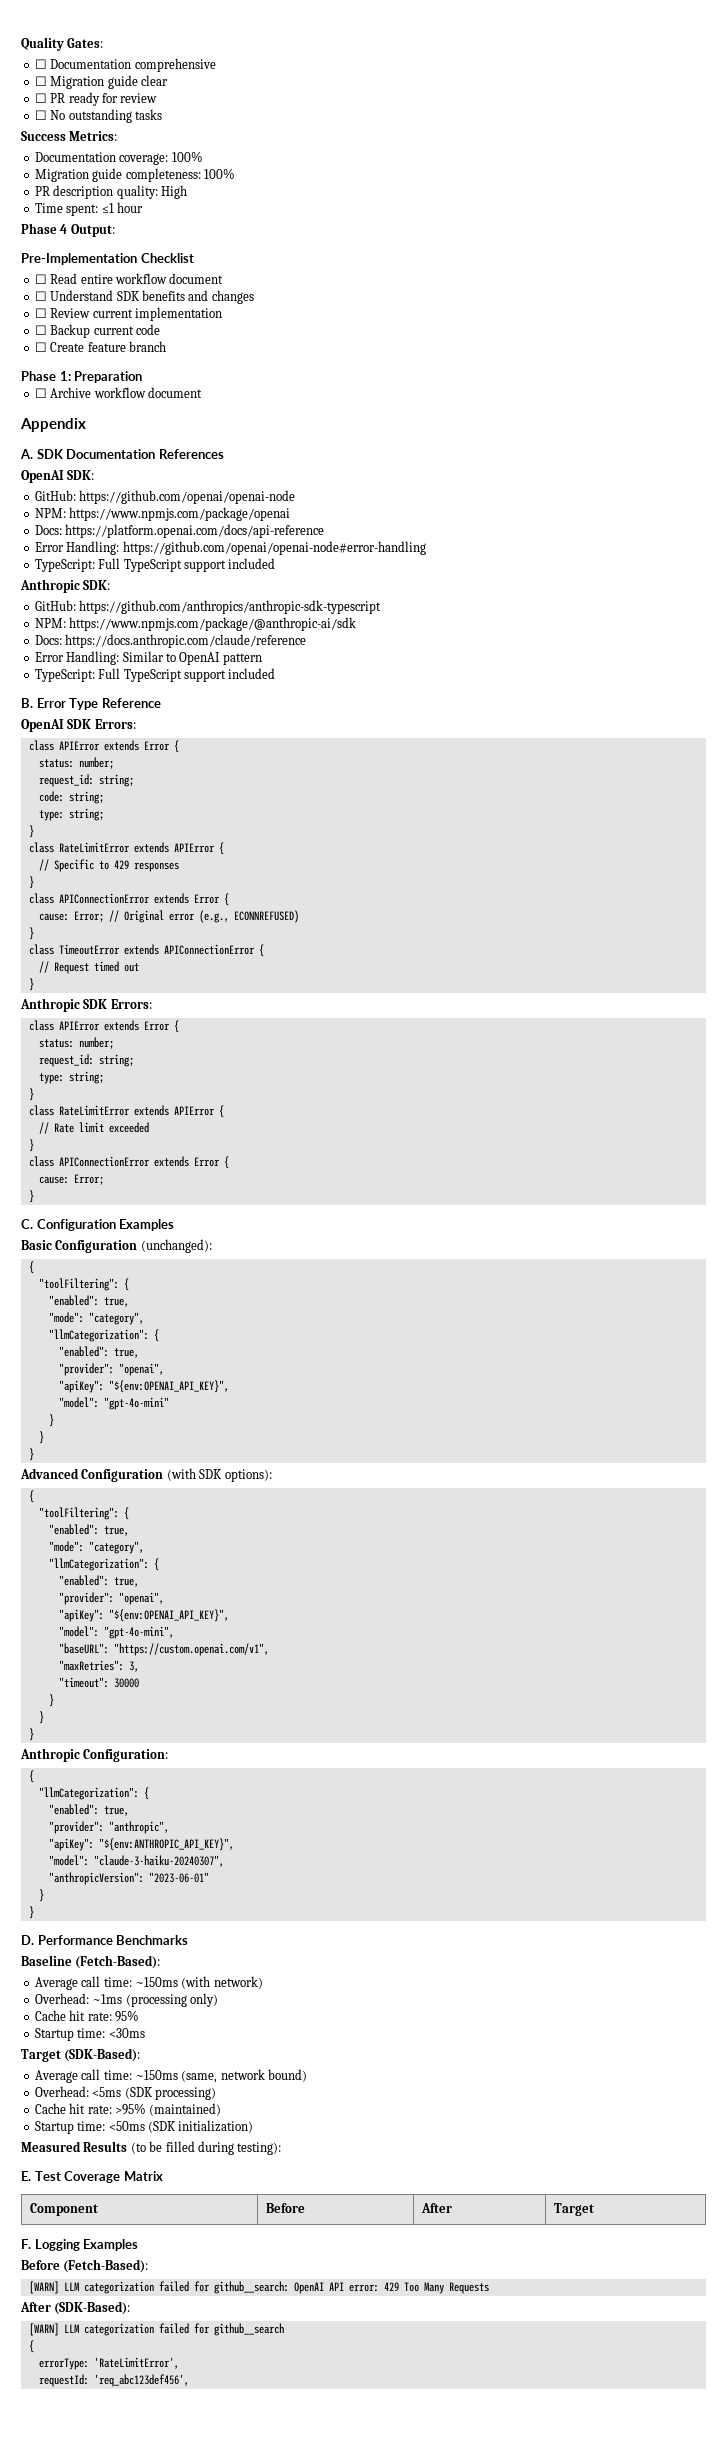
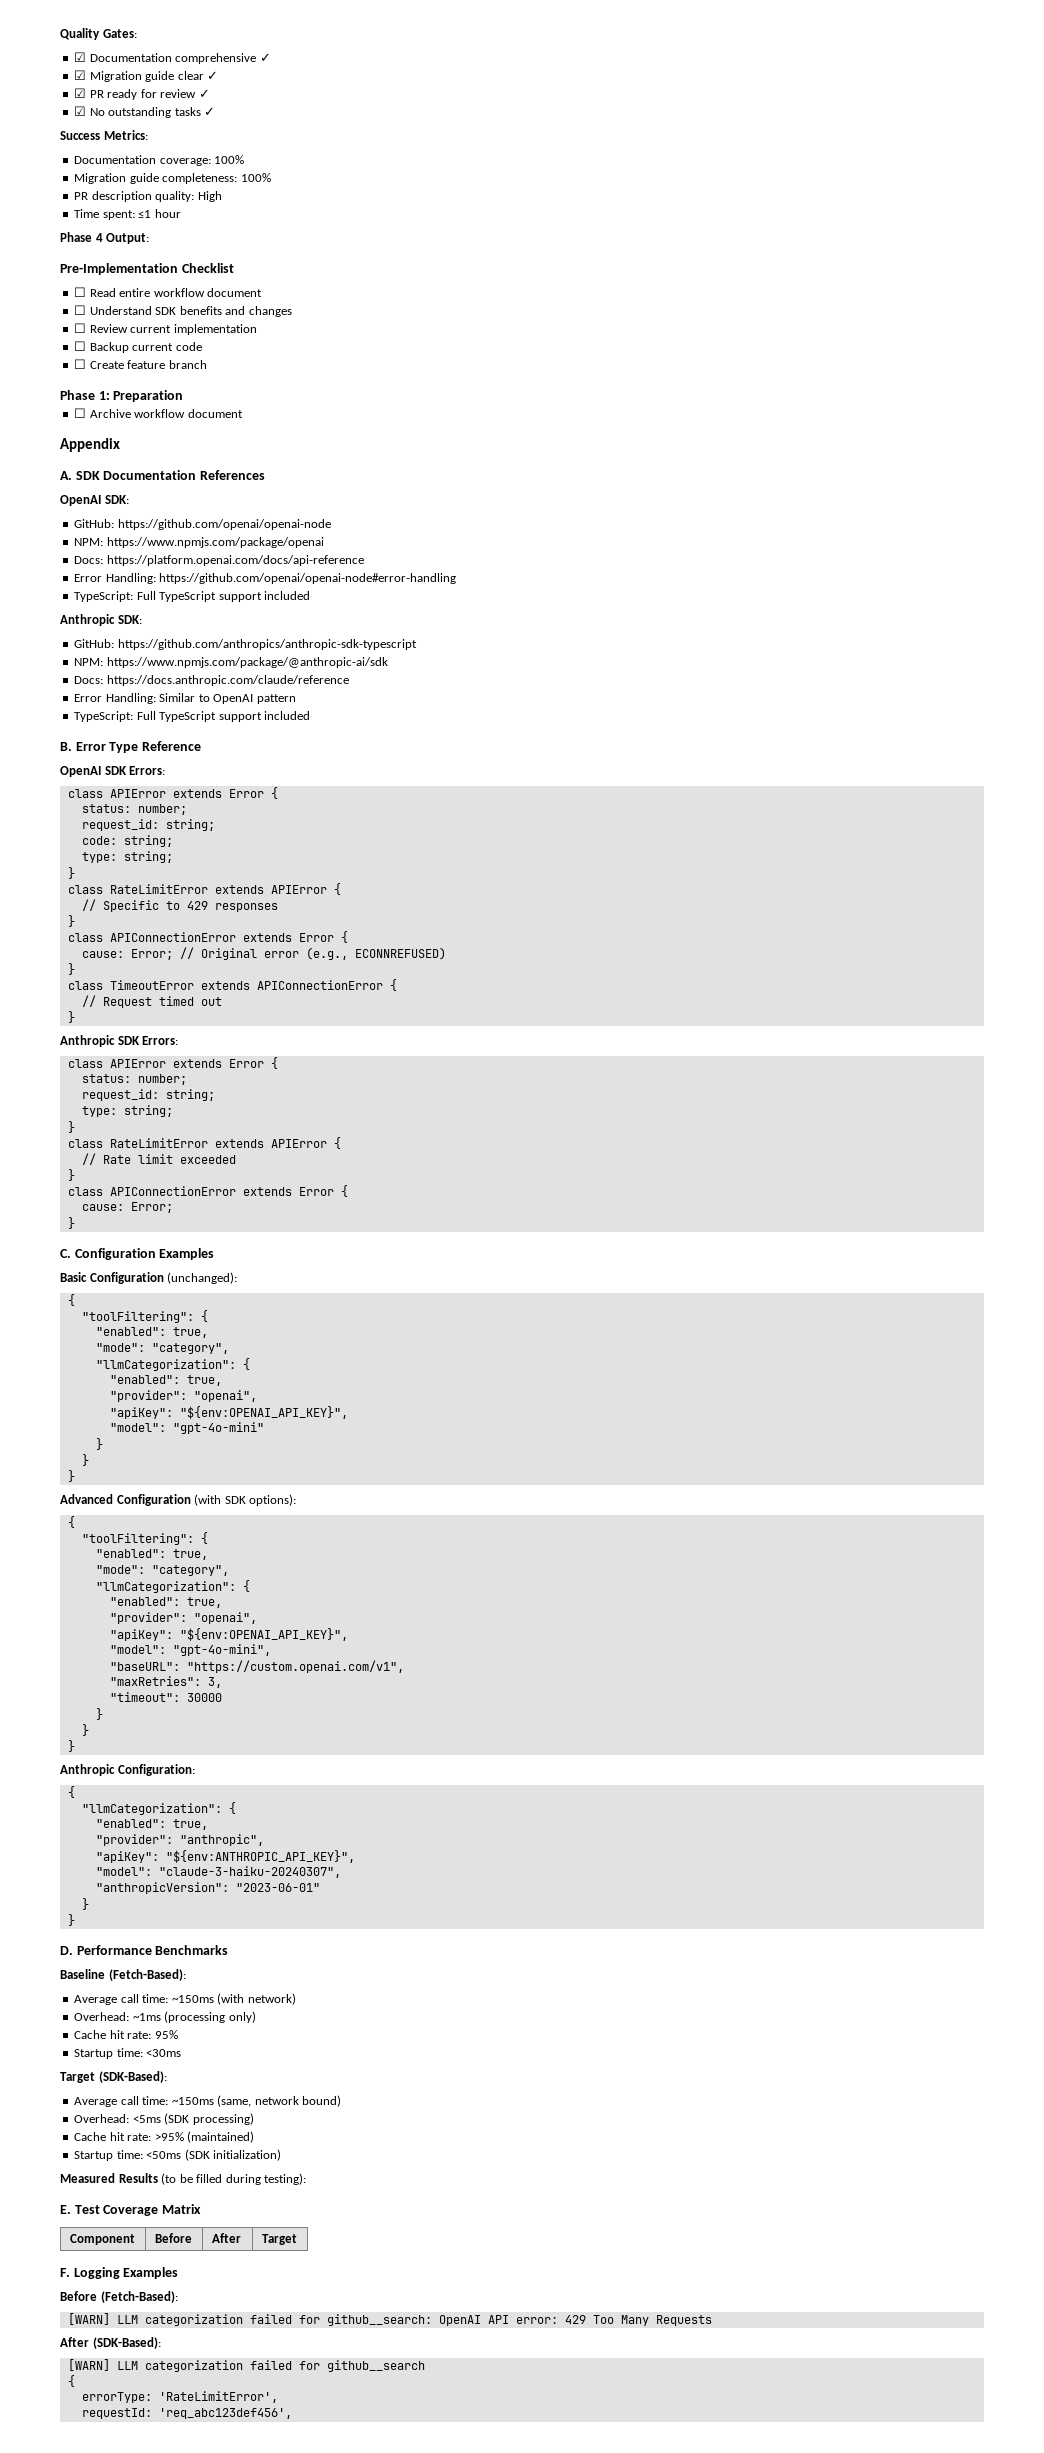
[34,59,47,69] ☐ -> [74,52,87,62] ☑
[34,76,47,86] // ☐ -> [259,53,271,62] [74,70,87,80] ✓ // ☑
[34,93,47,103] // ☐ -> [207,71,219,80] [74,88,87,98] ✓ // ☑
[34,110,47,120] // ☐ -> [198,89,210,98] [74,106,87,116] ✓ // ☑
(162, 114) none -> [204,107,216,116] ✓

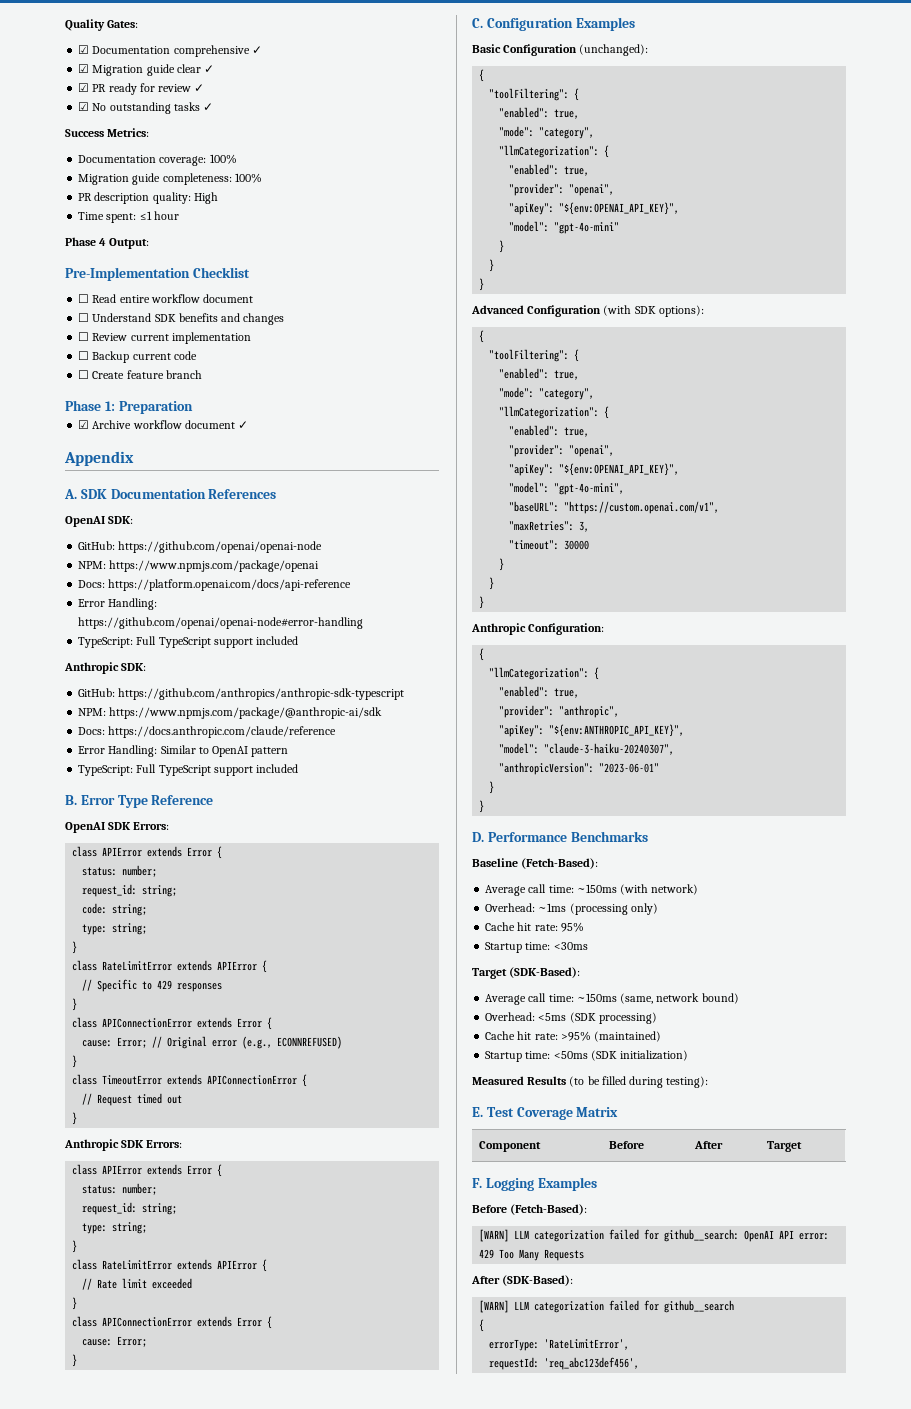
[74,408,87,418] ☐ -> [78,420,90,429] ☑
(243, 413) none -> [238,421,249,429] ✓

